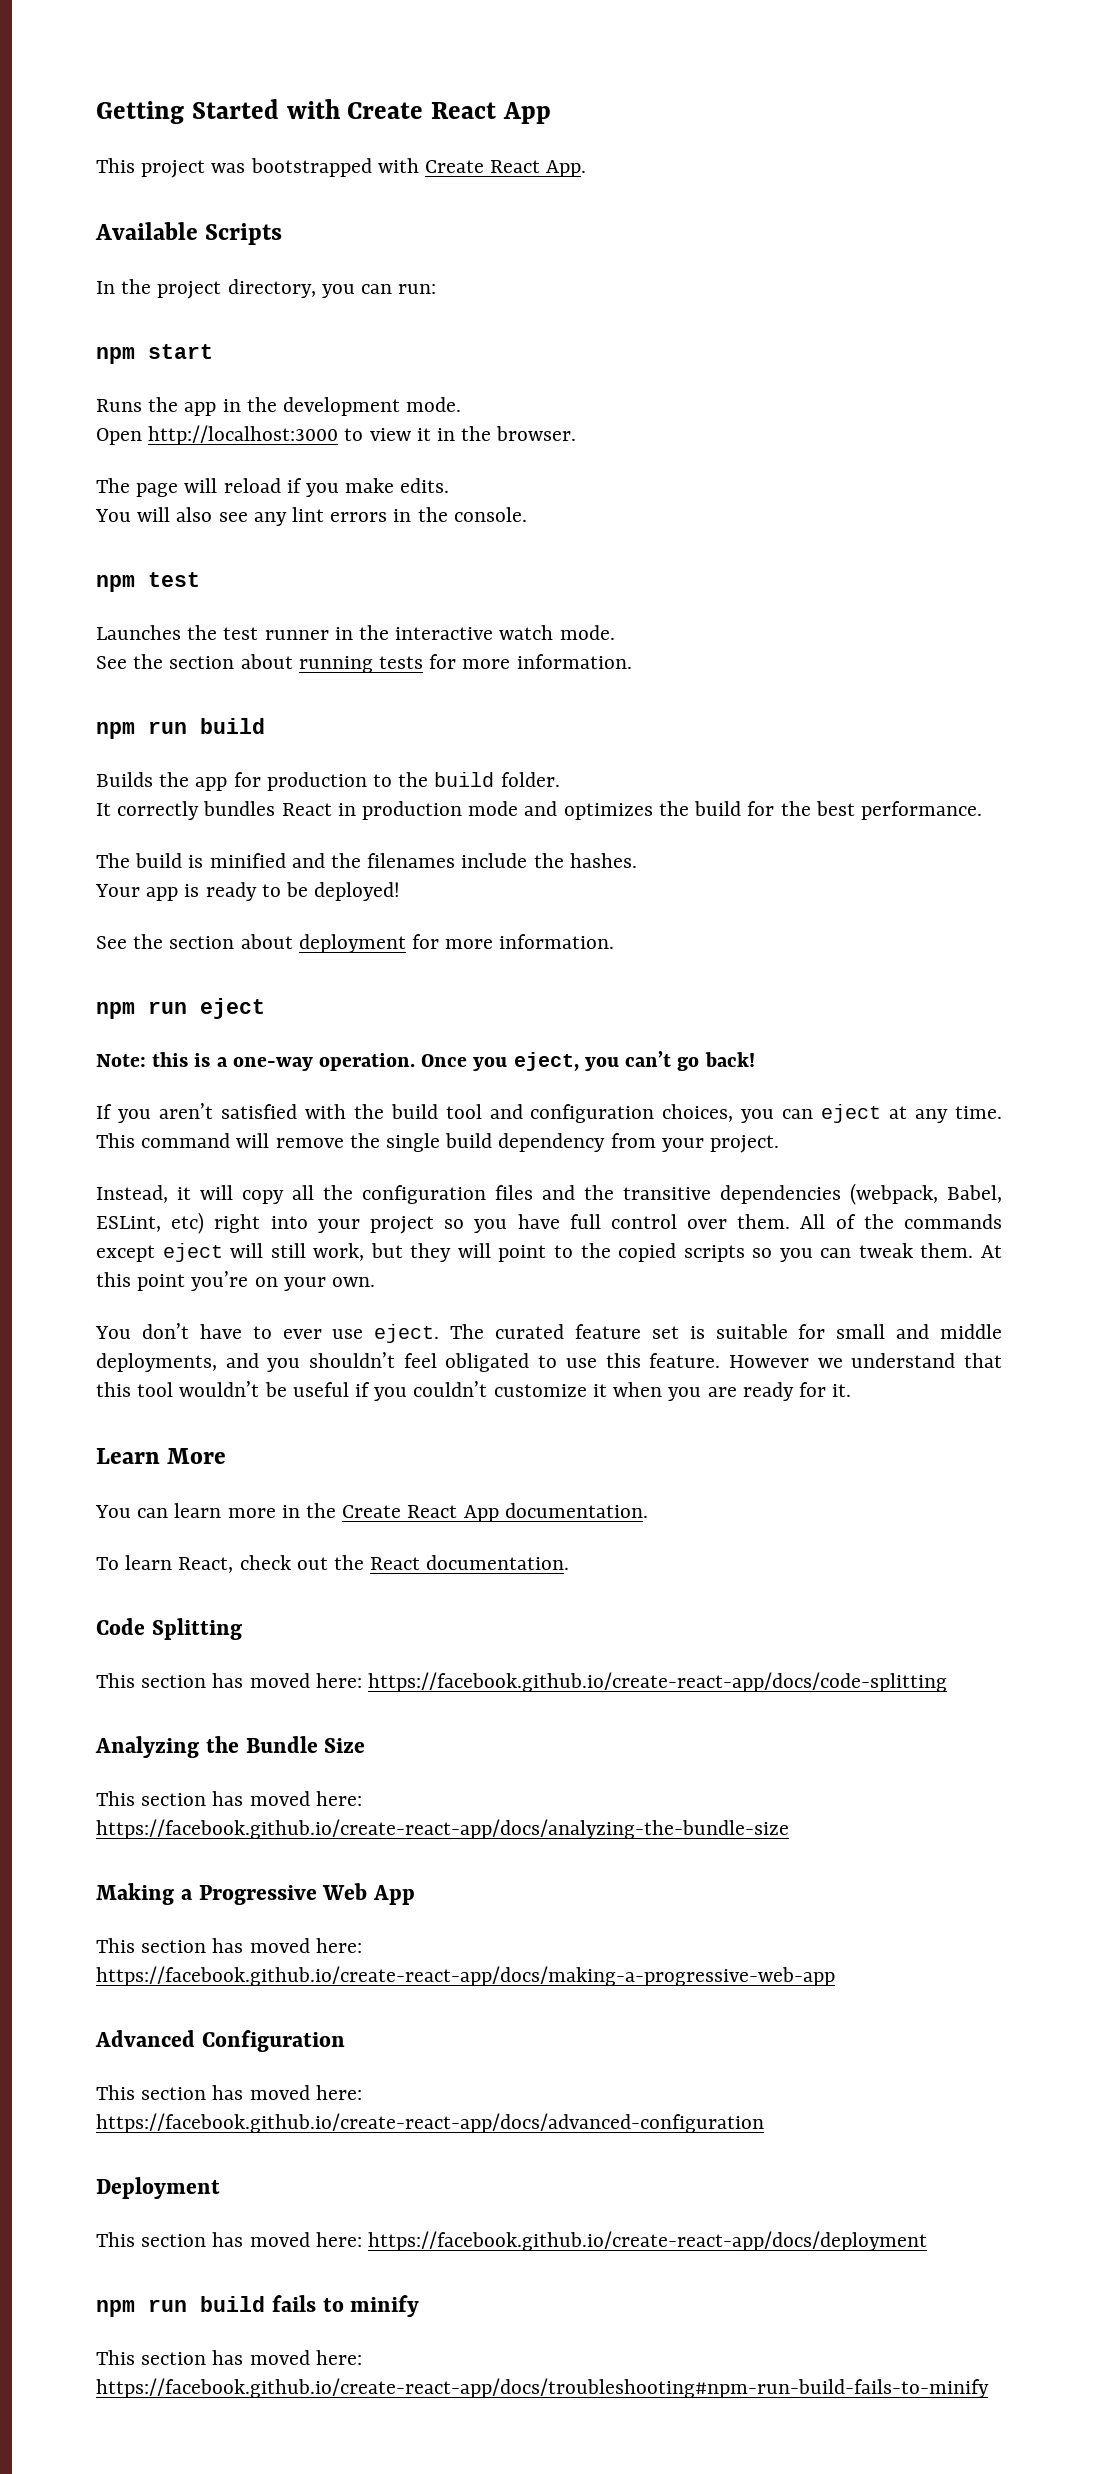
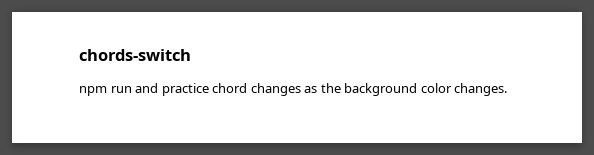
[96,99,552,124] [96,158,587,178] [95,222,283,245] [96,279,437,299] [96,344,213,364] [96,397,462,416] [96,425,577,445] [96,478,450,497] [95,507,527,526] [96,572,200,592] [96,625,615,640] [96,654,632,673] [96,718,265,739] [96,772,560,791] [96,801,982,820] [96,853,637,868] [95,882,401,901] [96,934,615,953] [96,998,265,1019] [96,1051,755,1071] [96,1103,1002,1123] [96,1133,780,1153] [96,1183,1002,1205] [96,1212,1002,1234] [96,1243,1002,1262] [96,1271,376,1291] [95,1323,1002,1343] [96,1352,1003,1372] [96,1381,852,1401] [96,1448,227,1464] [95,1503,648,1522] [96,1555,570,1573] [96,1618,242,1640] [96,1672,948,1692] [95,1736,366,1758] [96,1791,362,1806] [96,1819,789,1839] [96,1883,415,1905] [96,1938,362,1953] [96,1966,835,1986] [95,2030,345,2052] [96,2085,362,2100] [96,2113,764,2133] [96,2177,220,2199] [96,2231,928,2251] [96,2295,420,2317] [96,2350,362,2365] [96,2378,989,2398] Getting Started with Create React App // This project was bootstrapped with Create React App. // Available Scripts // In the project directory, you can run: // npm start // Runs the app in the development mode. // Open http://localhost:3000 to view it in the browser. // The page will reload if you make edits. // You will also see any lint errors in the console. // npm test // Launches the test runner in the interactive watch mode. // See the section about running tests for more information. // npm run build // Builds the app for production to the build folder. // It correctly bundles React in production mode and optimizes the build for the best performance. // The build is minified and the filenames include the hashes. // Your app is ready to be deployed! // See the section about deployment for more information. // npm run eject // Note: this is a one-way operation. Once you eject, you can’t go back! // If you aren’t satisfied with the build tool and configuration choices, you can eject at any time. This command will remove the single build dependency from your project. // Instead, it will copy all the configuration files and the transitive dependencies (webpack, Babel, ESLint, etc) right into your project so you have full control over them. All of the commands except eject will still work, but they will point to the copied scripts so you can tweak them. At this point you’re on your own. // You don’t have to ever use eject. The curated feature set is suitable for small and middle deployments, and you shouldn’t feel obligated to use this feature. However we understand that this tool wouldn’t be useful if you couldn’t customize it when you are ready for it. // Learn More // You can learn more in the Create React App documentation. // To learn React, check out the React documentation. // Code Splitting // This section has moved here: https://facebook.github.io/create-react-app/docs/code-splitting // Analyzing the Bundle Size // This section has moved here: https://facebook.github.io/create-react-app/docs/analyzing-the-bundle-size // Making a Progressive Web App // This section has moved here: https://facebook.github.io/create-react-app/docs/making-a-progressive-web-app // Advanced Configuration // This section has moved here: https://facebook.github.io/create-react-app/docs/advanced-configuration // Deployment // This section has moved here: https://facebook.github.io/create-react-app/docs/deployment // npm run build fails to minify // This section has moved here: https://facebook.github.io/create-react-app/docs/troubleshooting#npm-run-build-fails-to-minify -> [79,49,191,61] [79,83,508,96] chords-switch // npm run and practice chord changes as the background color changes.

